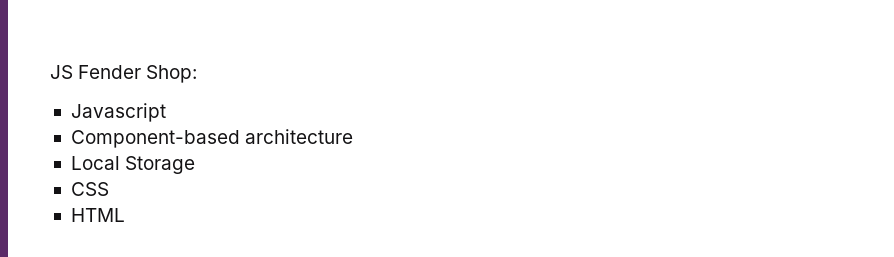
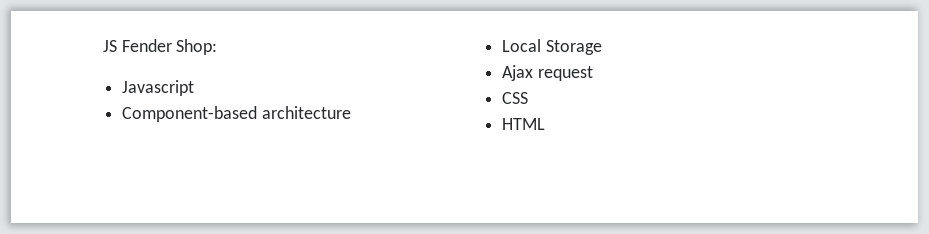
(196, 165) none -> [502,65,593,81] // Ajax request

